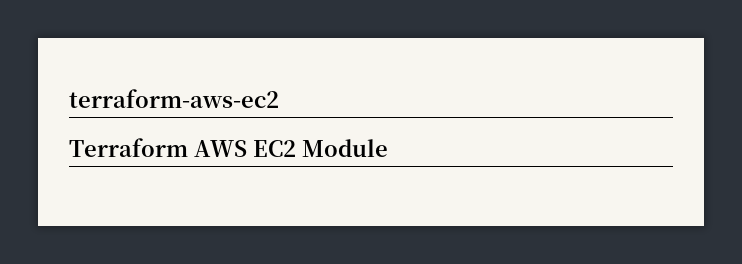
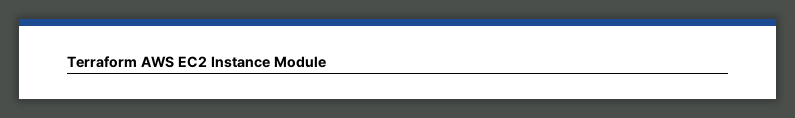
[69,89,279,108] terraform-aws-ec2 // -> (67, 62) none
(296, 148) none -> [210,56,270,68] Instance

